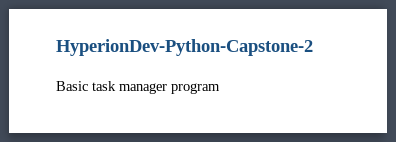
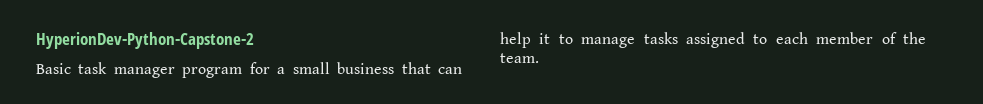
(220, 88) none -> [249,62,463,74] [500,32,926,48] [500,53,539,63] for a small business that can help it to manage tasks assigned to each member of the team.

